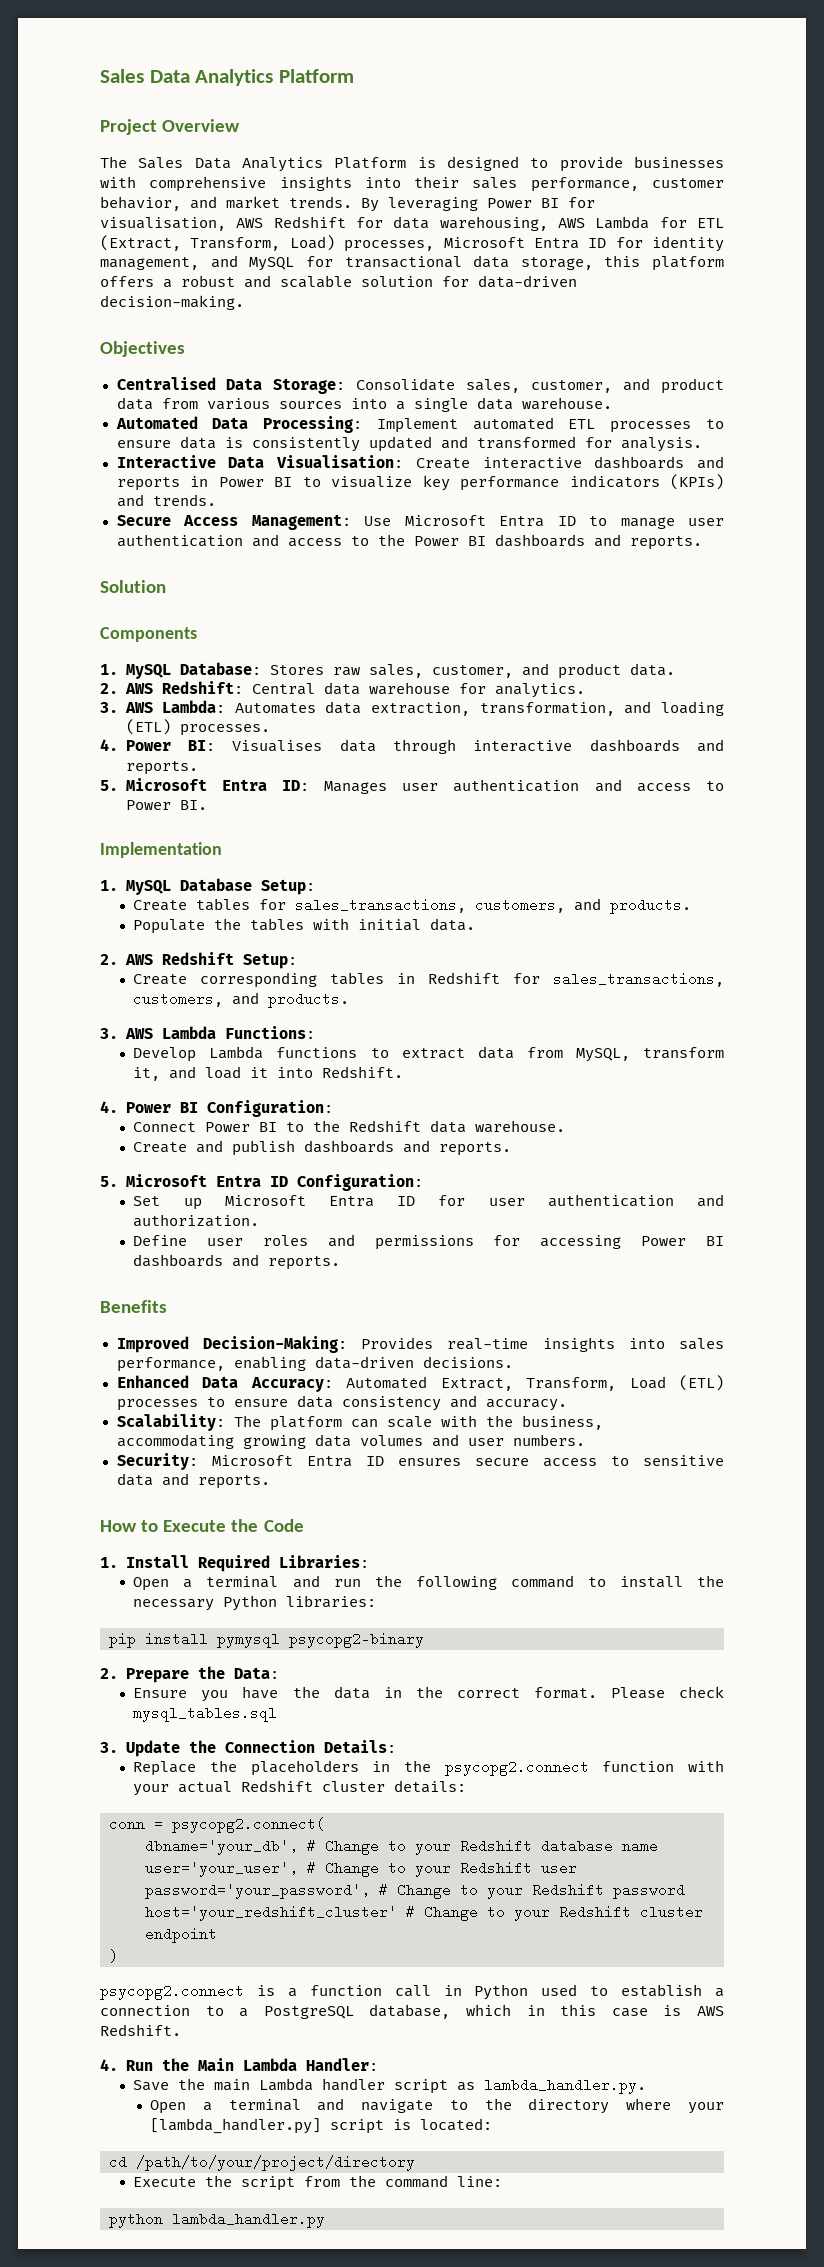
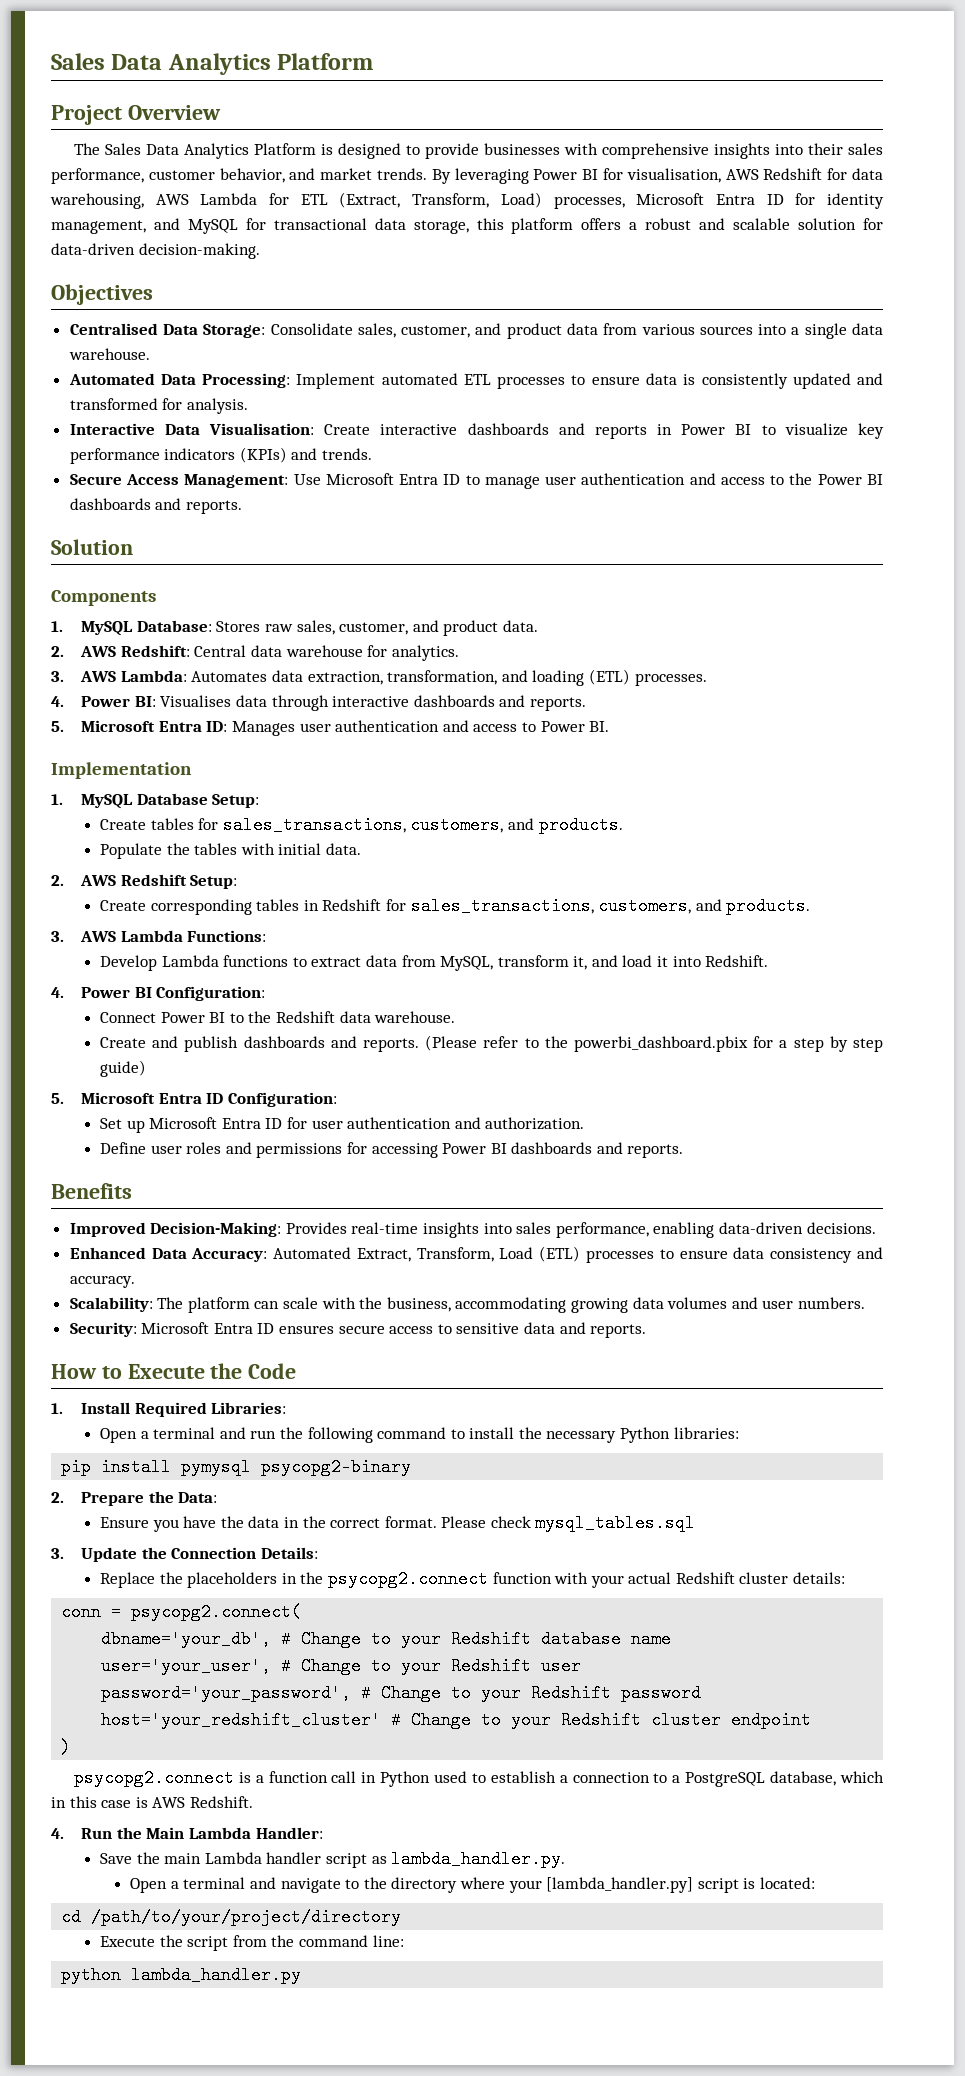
(512, 1149) none -> [425,1035,883,1052] [99,1060,146,1077] (Please refer to the powerbi_dashboard.pbix for a step by step guide)

